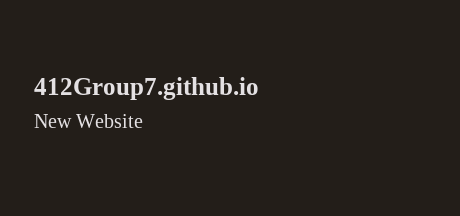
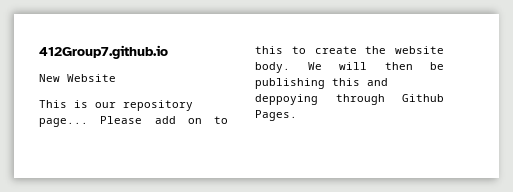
(144, 121) none -> [39,100,193,111] [39,116,228,127] [255,46,444,54] [255,62,444,73] [255,78,388,89] [255,94,444,105] [255,110,297,121] // This is our repository page... Please add on to this to create the website body. We will then be publishing this and deppoying through Github Pages.

